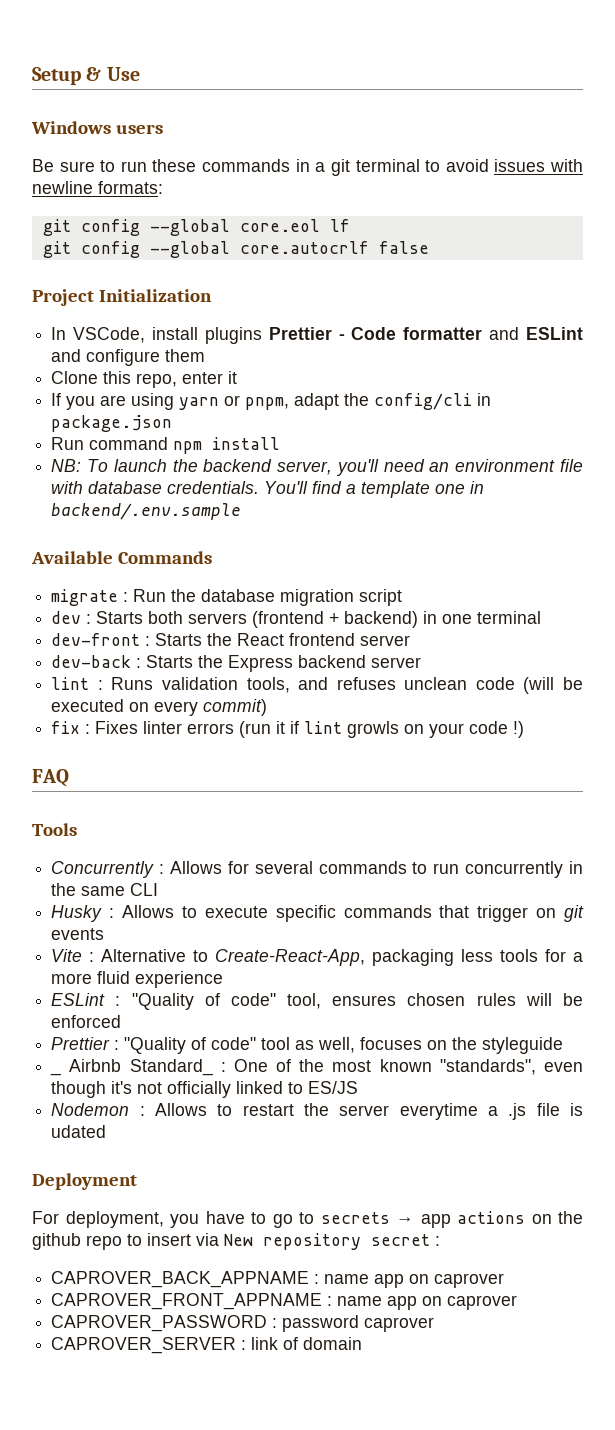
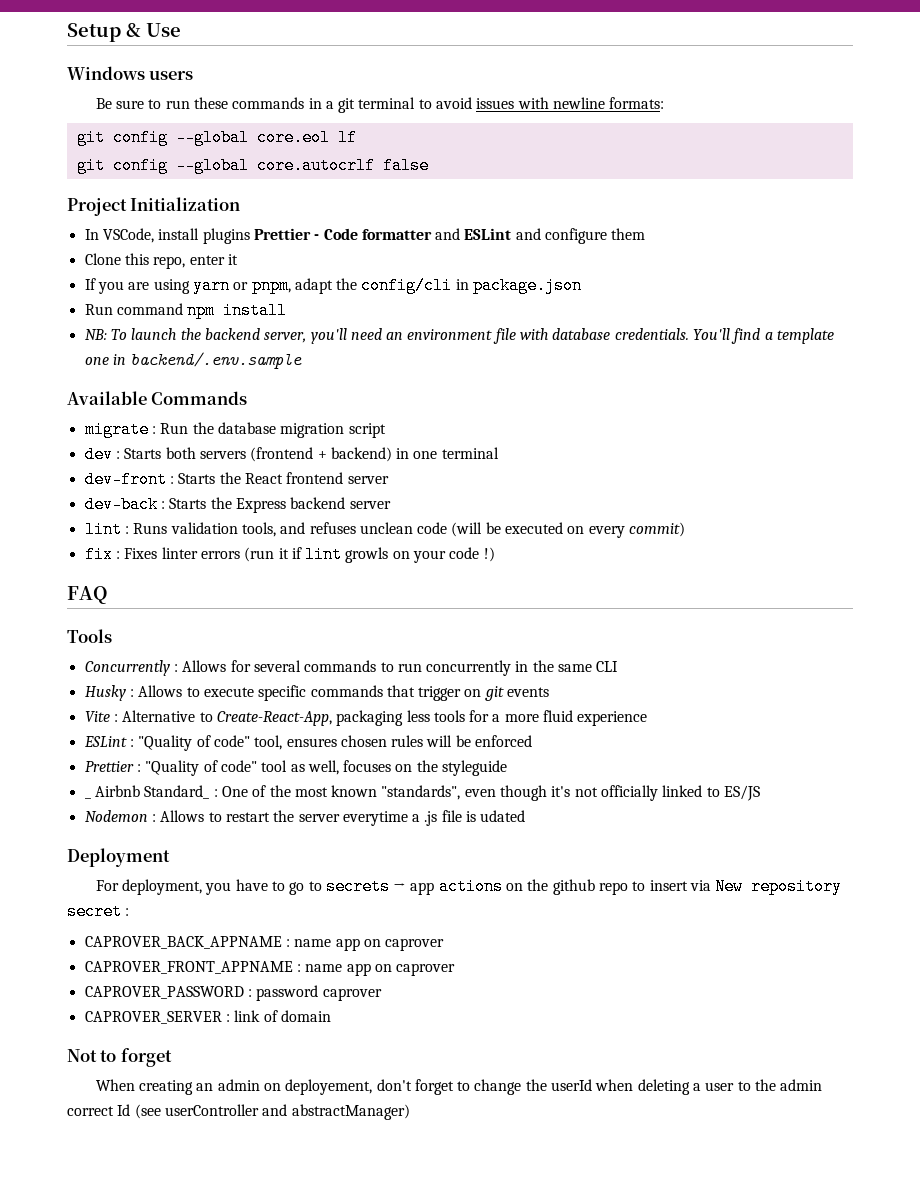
(363, 1343) none -> [67,1048,172,1067] [95,1079,823,1095] [67,1104,410,1120] // Not to forget // When creating an admin on deployement, don't forget to change the userId when deleting a user to the admin correct Id (see userController and abstractManager)

